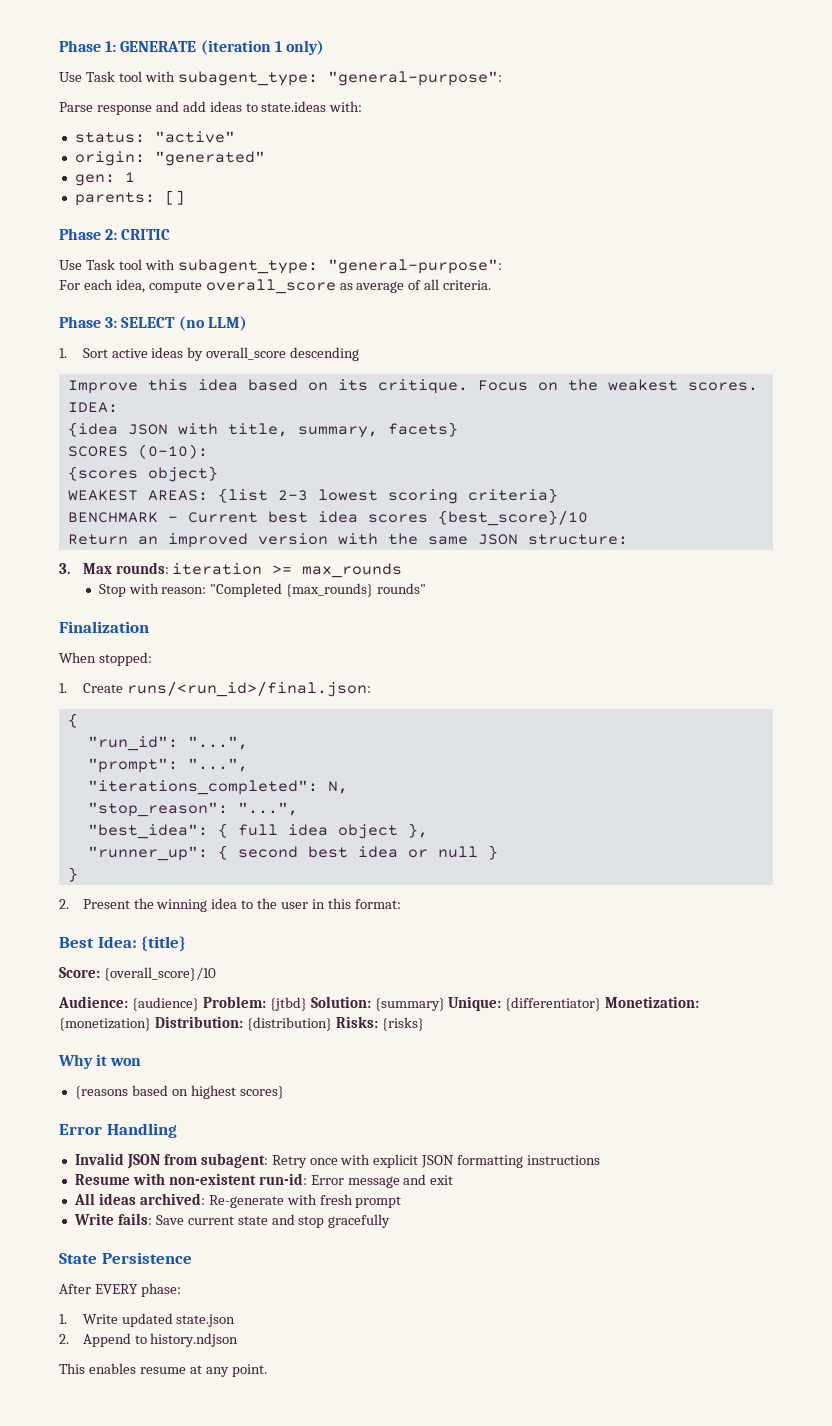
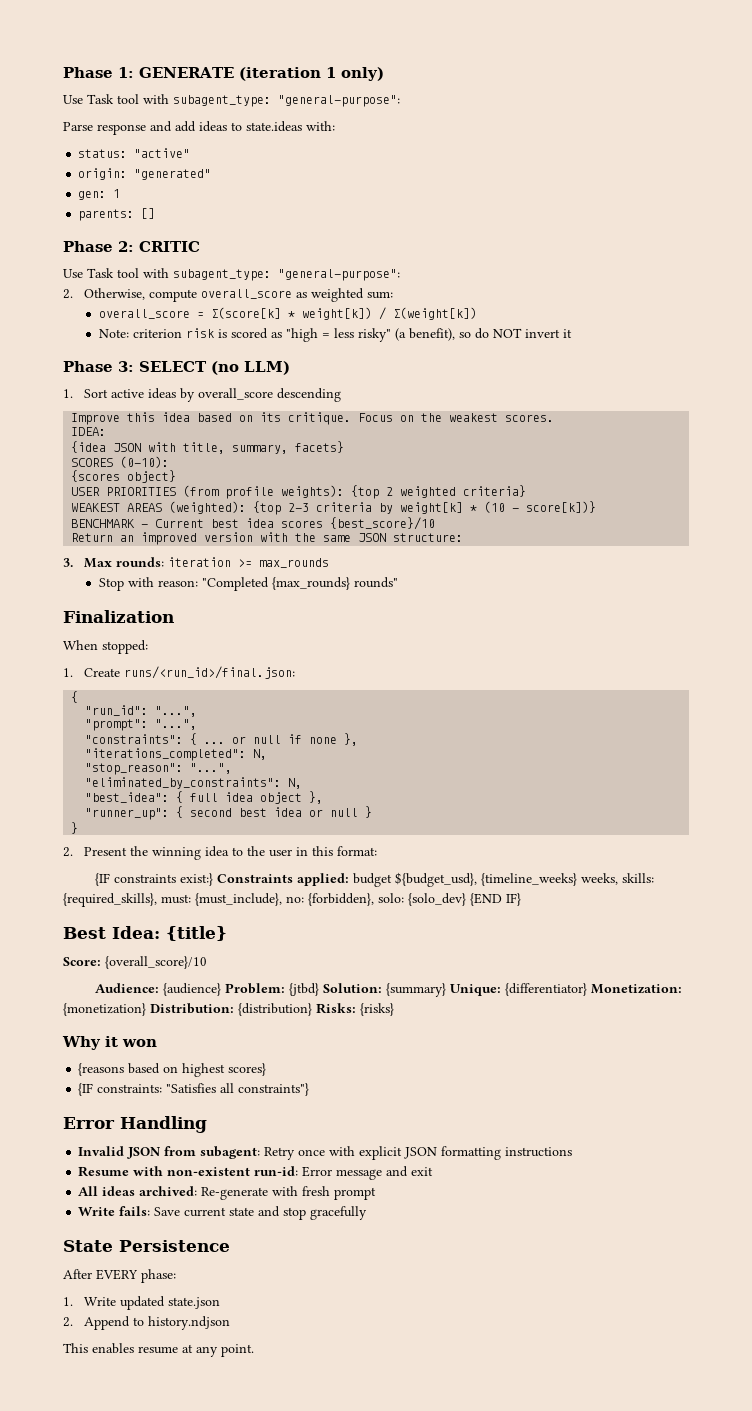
[59,279,492,294] For each idea, compute overall_score as average of all criteria. -> [63,288,393,302] [98,307,477,320] [98,328,572,342] 2. Otherwise, compute overall_score as weighted sum: // overall_score = Σ(score[k] * weight[k]) / Σ(weight[k]) // Note: criterion risk is scored as "high = less risky" (a benefit), so do NOT invert it
[67,488,558,504] WEAKEST AREAS: {list 2-3 lowest scoring criteria} -> [71,485,527,499] [71,501,597,515] USER PRIORITIES (from profile weights): {top 2 weighted criteria} // WEAKEST AREAS (weighted): {top 2-3 criteria by weight[k] * (10 - score[k])}
(248, 765) none -> [85,733,359,746] // "constraints": { ... or null if none },
(298, 809) none -> [85,777,303,789] // "eliminated_by_constraints": N,
(401, 904) none -> [94,872,654,887] [63,893,521,907] // {IF constraints exist:} Constraints applied: budget ${budget_usd}, {timeline_weeks} weeks, skills: {required_skills}, must: {must_include}, no: {forbidden}, solo: {solo_dev} {END IF}
(284, 1092) none -> [78,1083,310,1096] // {IF constraints: "Satisfies all constraints"}

